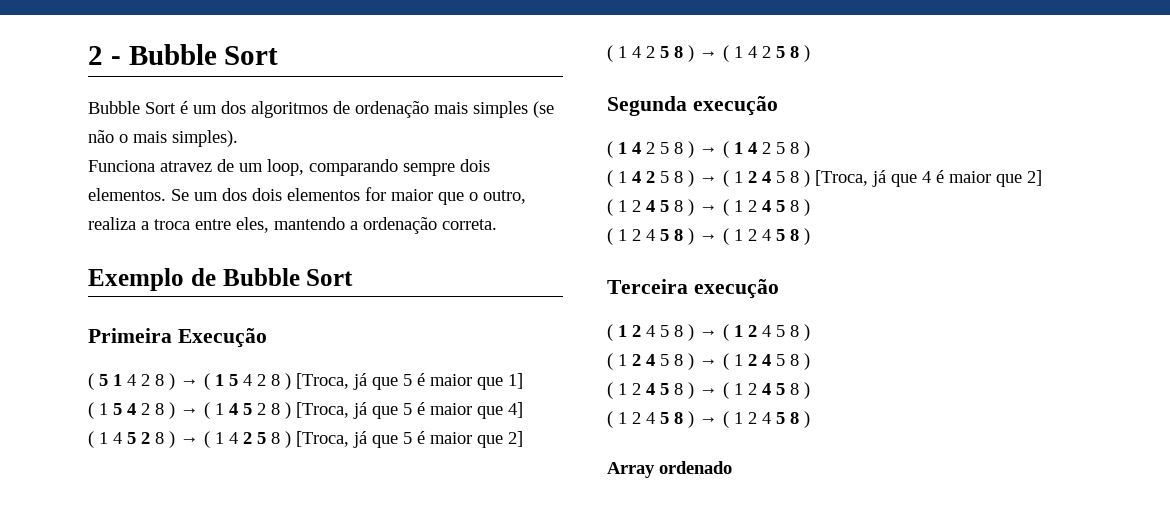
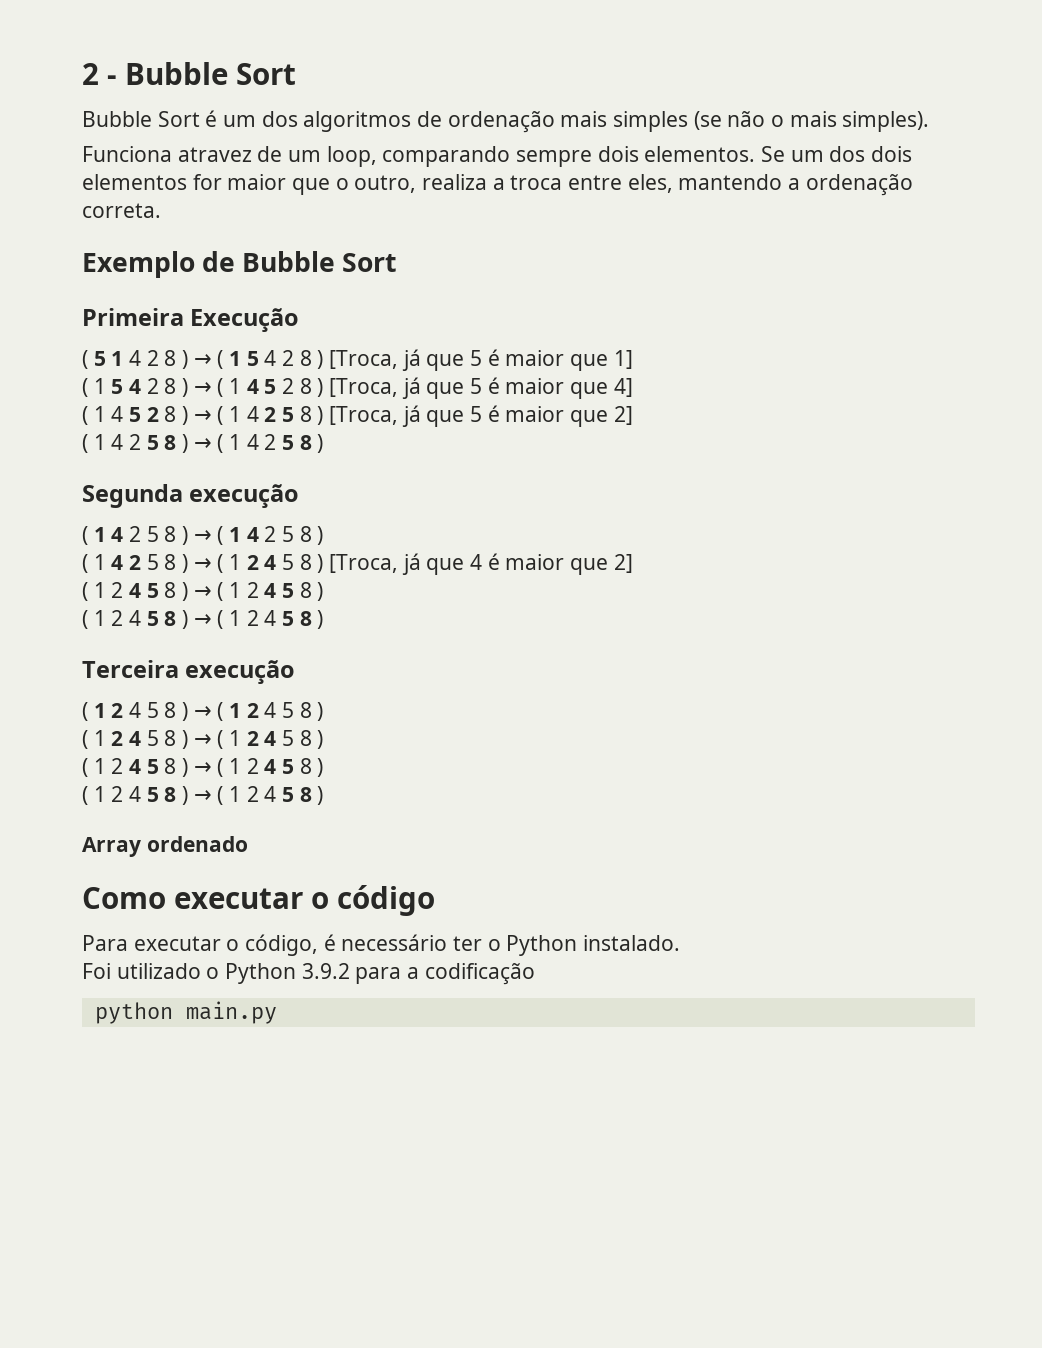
(732, 467) none -> [82,885,435,916] [82,934,681,956] [82,963,535,985] [94,1001,277,1024] // Como executar o código // Para executar o código, é necessário ter o Python instalado. // Foi utilizado o Python 3.9.2 para a codificação // python main.py

